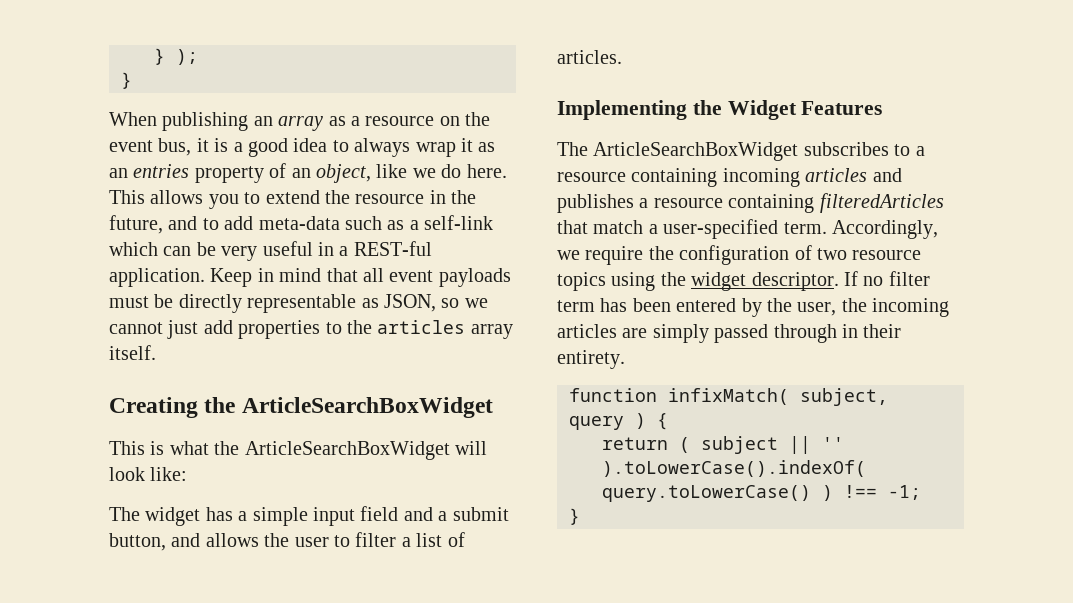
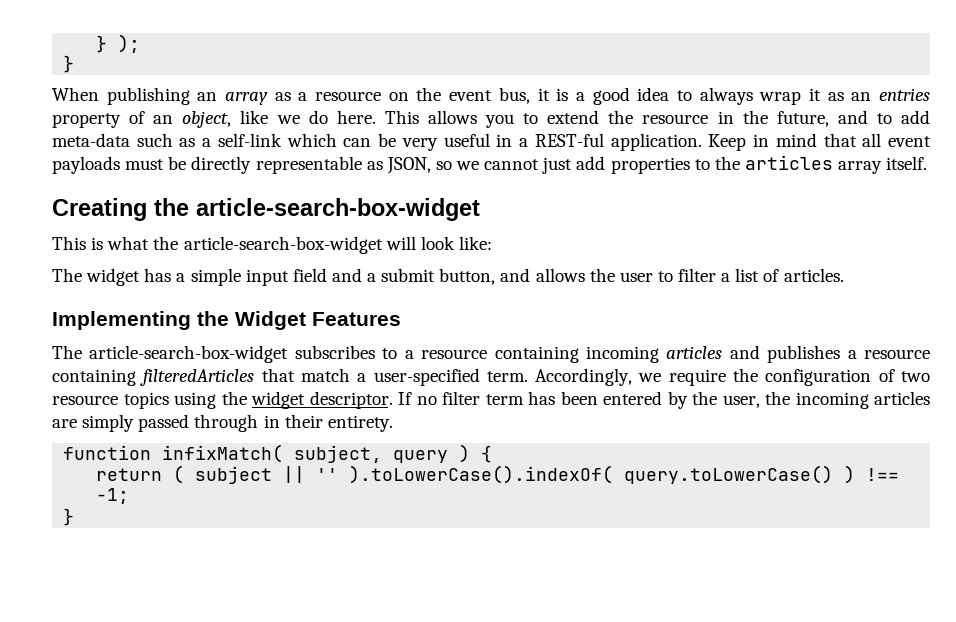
[241,397,493,418] ArticleSearchBoxWidget -> [196,198,480,221] article-search-box-widget
[244,441,450,460] ArticleSearchBoxWidget -> [183,236,383,254] article-search-box-widget
[593,142,799,161] ArticleSearchBoxWidget -> [89,345,289,363] article-search-box-widget

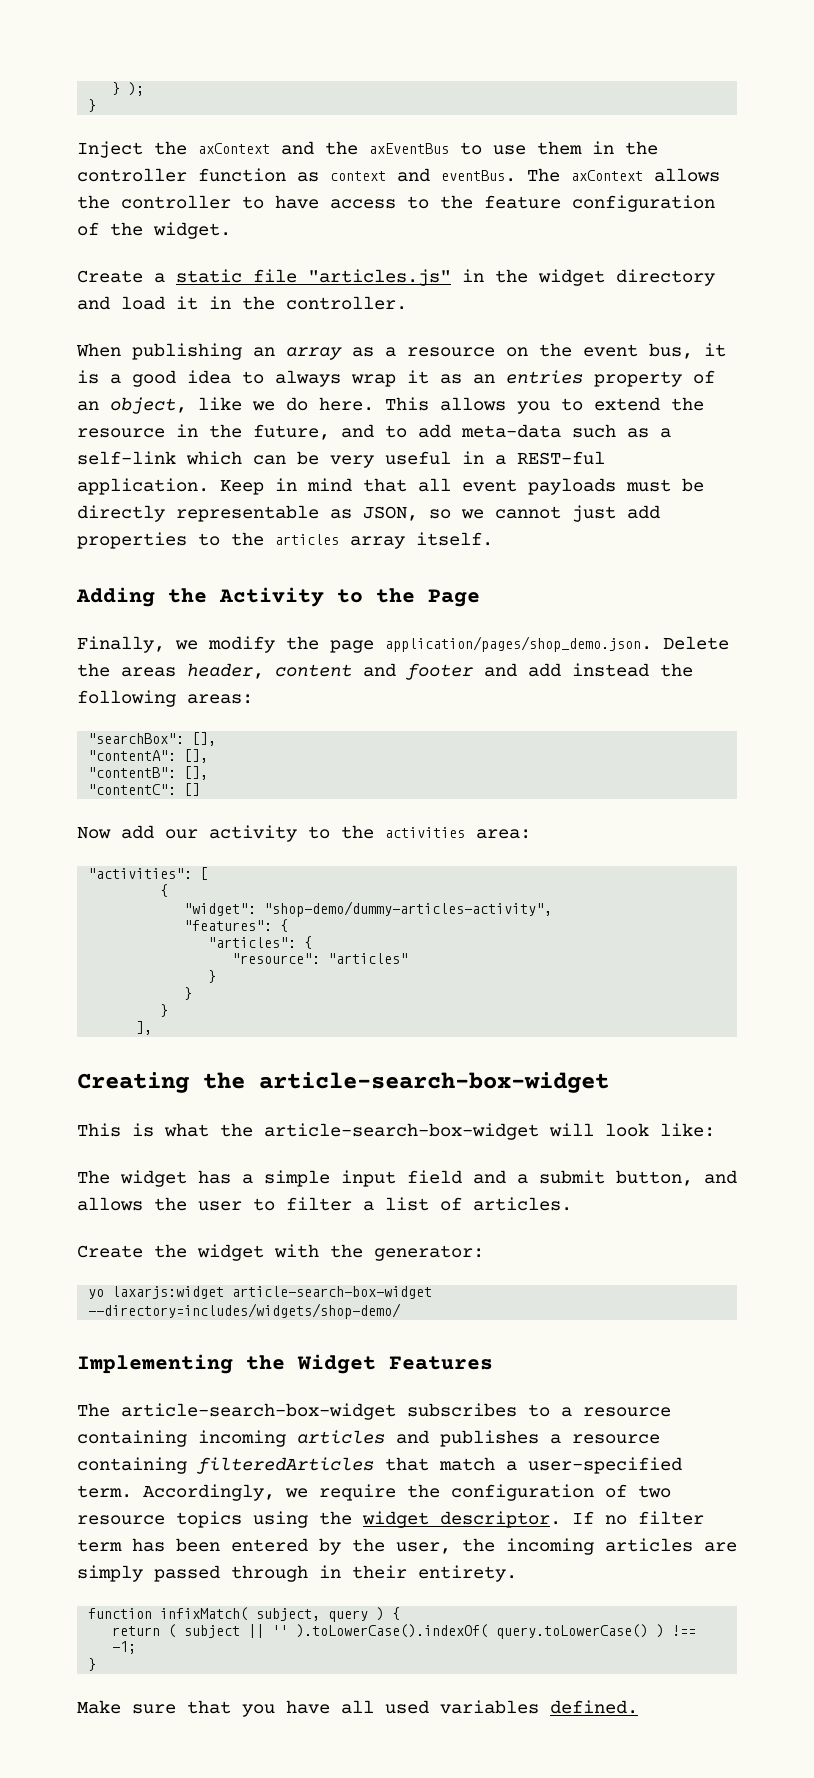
(75, 64) none -> [77,141,658,158] [77,168,720,182] [77,195,715,212] [77,222,231,239] [77,269,715,286] [77,296,407,310] // Inject the axContext and the axEventBus to use them in the controller function as context and eventBus. The axContext allows the controller to have access to the feature configuration of the widget. // Create a static file "articles.js" in the widget directory and load it in the controller.
(928, 163) none -> [76,587,480,607] [77,636,729,653] [77,663,693,680] [77,690,253,707] [88,732,217,746] [88,749,209,763] [88,766,209,780] [88,783,201,796] [77,825,531,842] [88,867,209,880] [160,884,169,897] [184,901,553,917] [184,919,289,932] [208,936,313,949] [232,953,409,964] [208,970,217,983] [184,987,193,1000] [160,1004,169,1017] [136,1021,153,1035] // Adding the Activity to the Page // Finally, we modify the page application/pages/shop_demo.json. Delete the areas header, content and footer and add instead the following areas: // "searchBox": [], // "contentA": [], // "contentB": [], // "contentC": [] // Now add our activity to the activities area: // "activities": [ // { // "widget": "shop-demo/dummy-articles-activity", // "features": { // "articles": { // "resource": "articles" // } // } // } // ],
(844, 275) none -> [77,1244,484,1261] [88,1286,433,1299] [88,1303,402,1319] // Create the widget with the generator: // yo laxarjs:widget article-search-box-widget --directory=includes/widgets/shop-demo/
(75, 517) none -> [77,1700,638,1717] // Make sure that you have all used variables defined.

